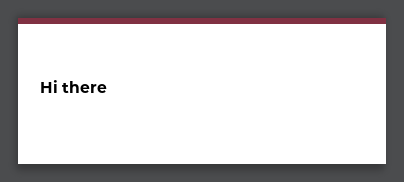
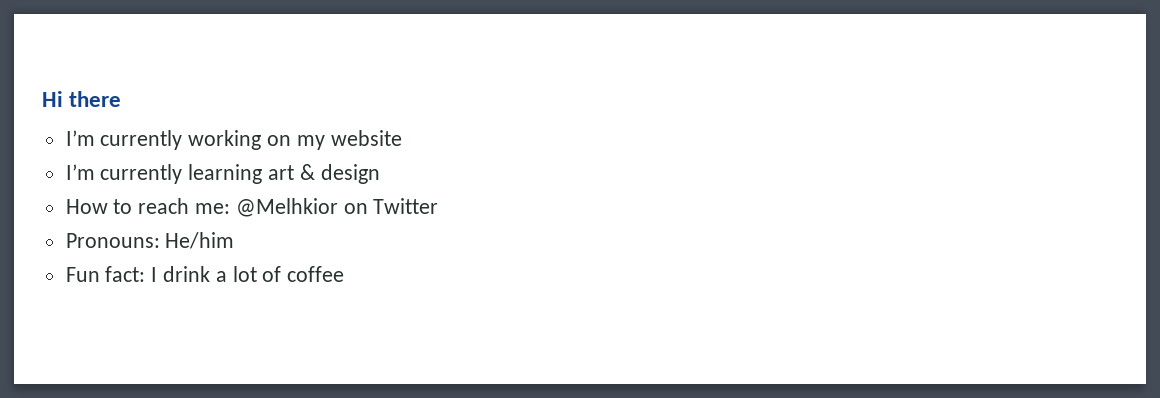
(108, 87) none -> [65,130,402,150] [65,164,380,184] [65,198,439,217] [65,232,235,249] [65,266,345,282] // I’m currently working on my website // I’m currently learning art & design // How to reach me: @Melhkior on Twitter // Pronouns: He/him // Fun fact: I drink a lot of coffee

